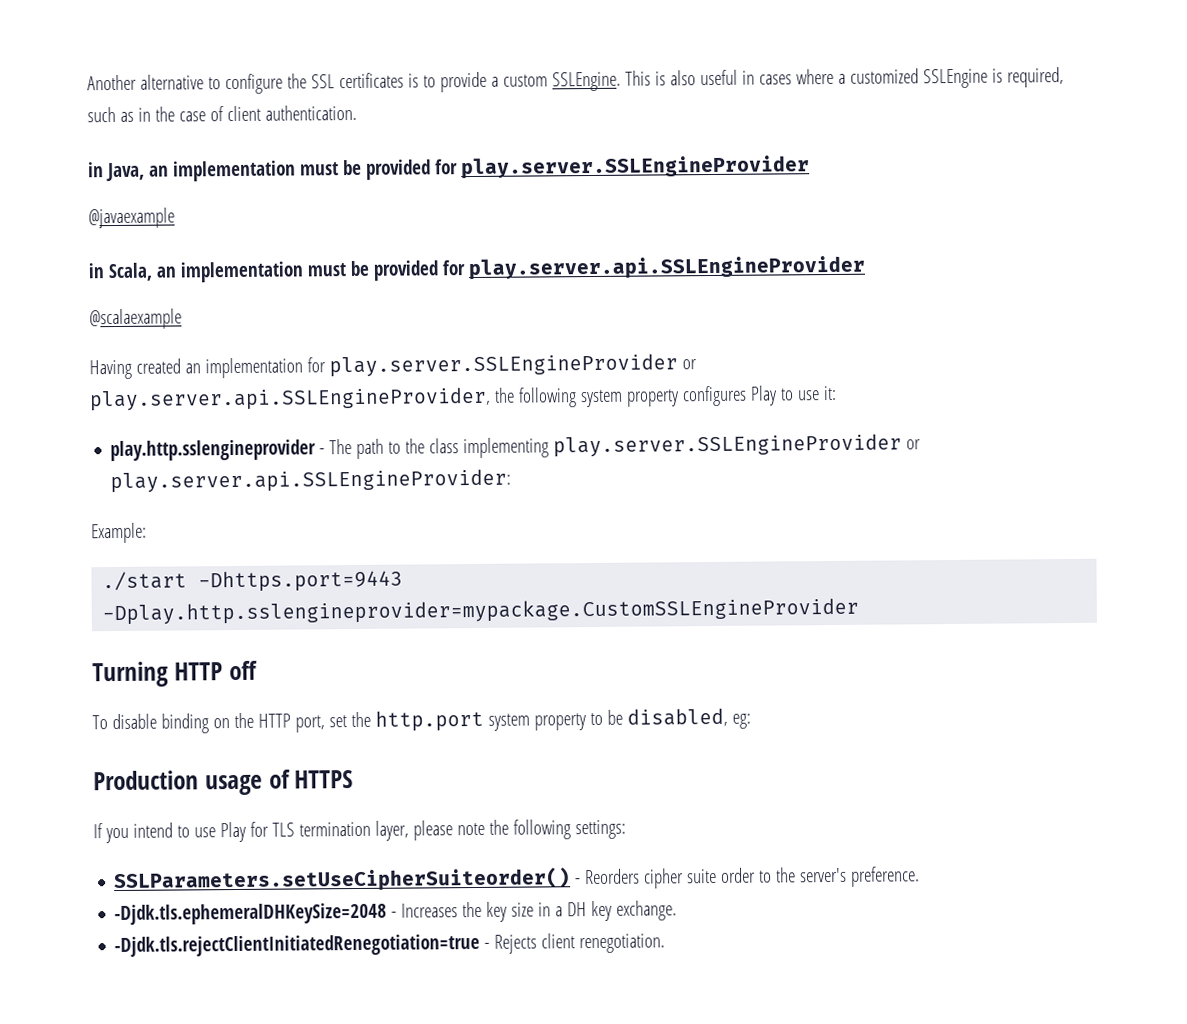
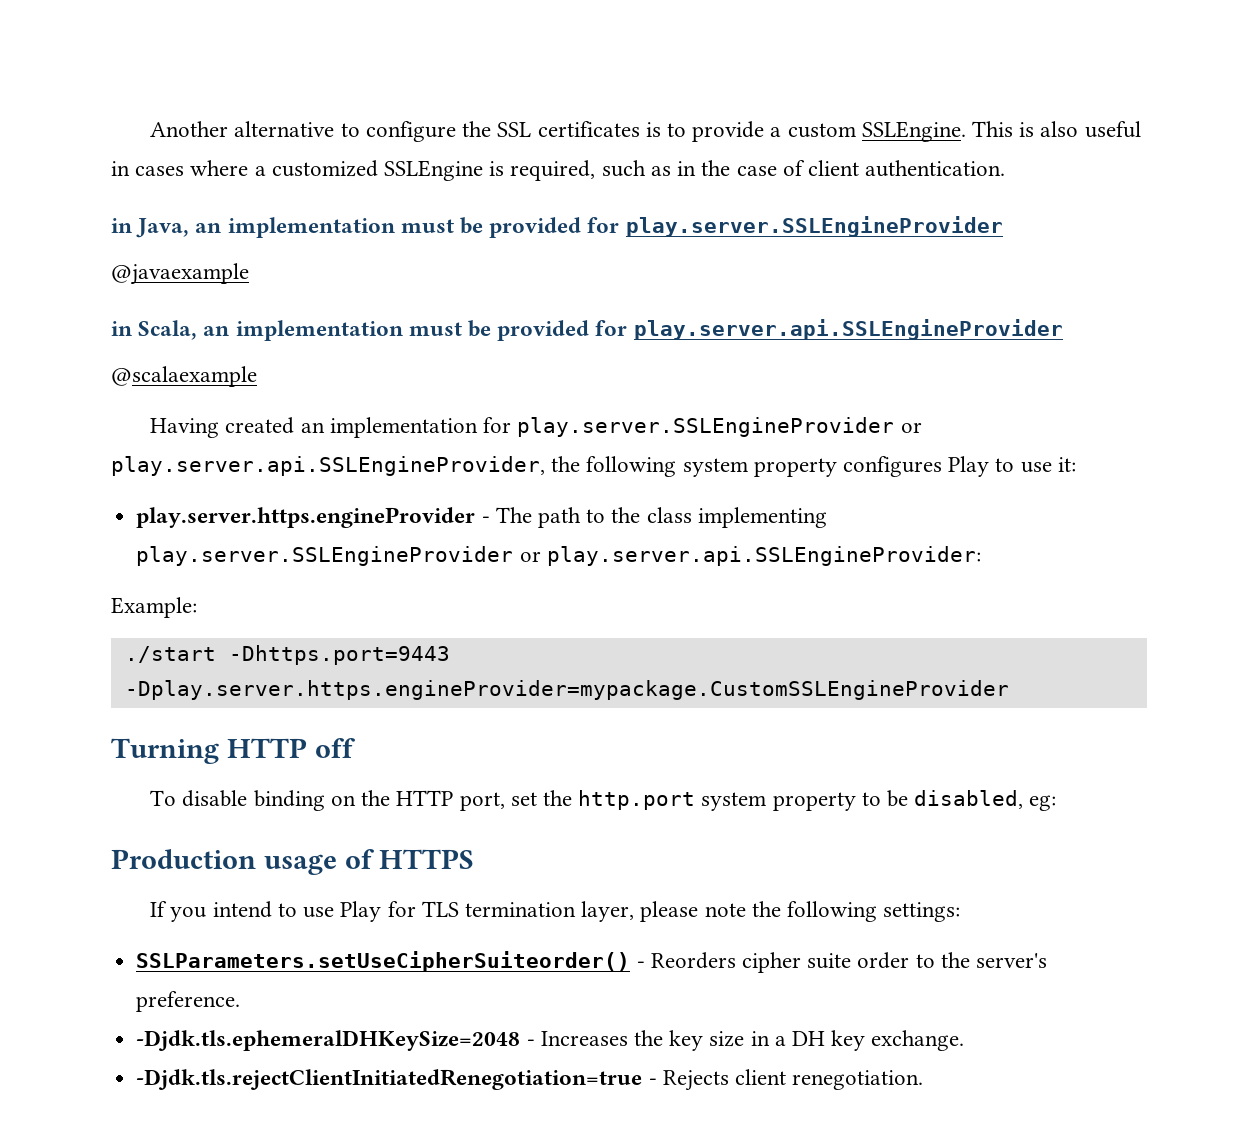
[110,439,317,462] play.http.sslengineprovider -> [136,507,476,528] play.server.https.engineProvider
[102,597,860,626] -Dplay.http.sslengineprovider=mypackage.CustomSSLEngineProvider -> [124,680,1009,700] -Dplay.server.https.engineProvider=mypackage.CustomSSLEngineProvider

